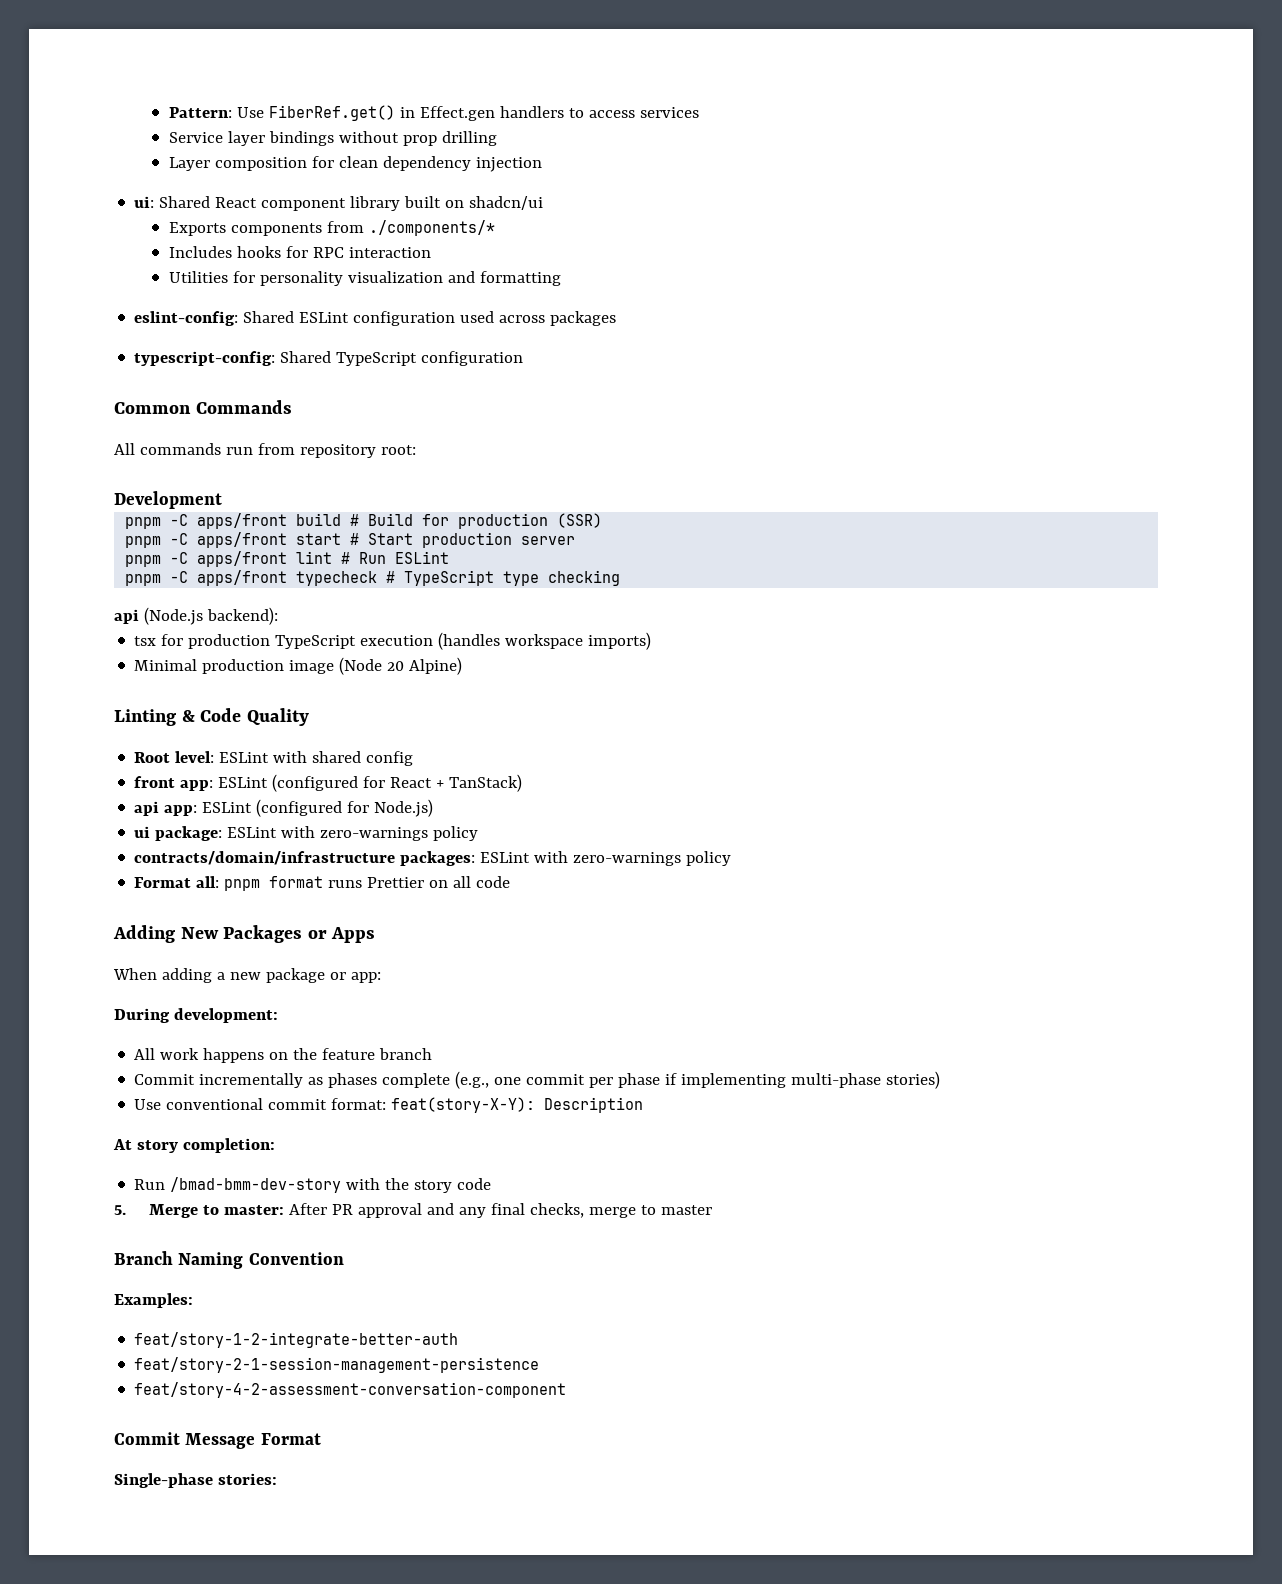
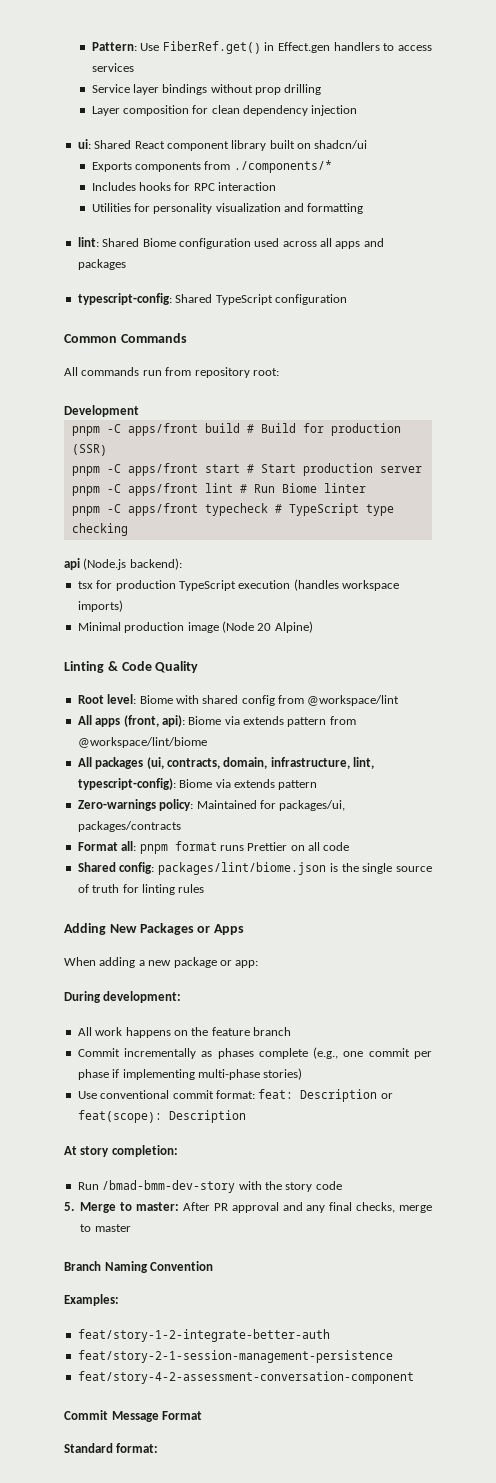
[134,311,546,326] eslint-config: Shared ESLint configuration used across -> [77,237,384,249] lint: Shared Biome configuration used across all apps and
[395,551,450,564] ESLint -> [281,483,366,493] Biome linter
[219,752,270,763] ESLint -> [139,695,173,704] Biome
[134,774,523,792] [134,799,434,817] [134,826,479,841] [134,851,732,866] // front app: ESLint (configured for React + TanStack) // api app: ESLint (configured for Node.js) // ui package: ESLint with zero-warnings policy // contracts/domain/infrastructure packages: ESLint with zero-warnings policy -> [278,695,400,706] [77,715,356,727] [77,737,207,748] [77,757,374,769] [77,778,318,790] [77,799,346,811] [77,821,181,832] from @workspace/lint // All apps (front, api): Biome via extends pattern from @workspace/lint/biome // All packages (ui, contracts, domain, infrastructure, lint, typescript-config): Biome via extends pattern // Zero-warnings policy: Maintained for packages/ui, packages/contracts
(511, 882) none -> [77,862,432,875] [77,884,205,895] // Shared config: packages/lint/biome.json is the single source of truth for linting rules
[391,1097,536,1113] feat(story-X-Y): -> [258,1089,393,1102] [77,1110,162,1123] feat: Description or feat(scope):
[114,1473,277,1488] Single-phase stories: -> [64,1443,159,1453] Standard format:

